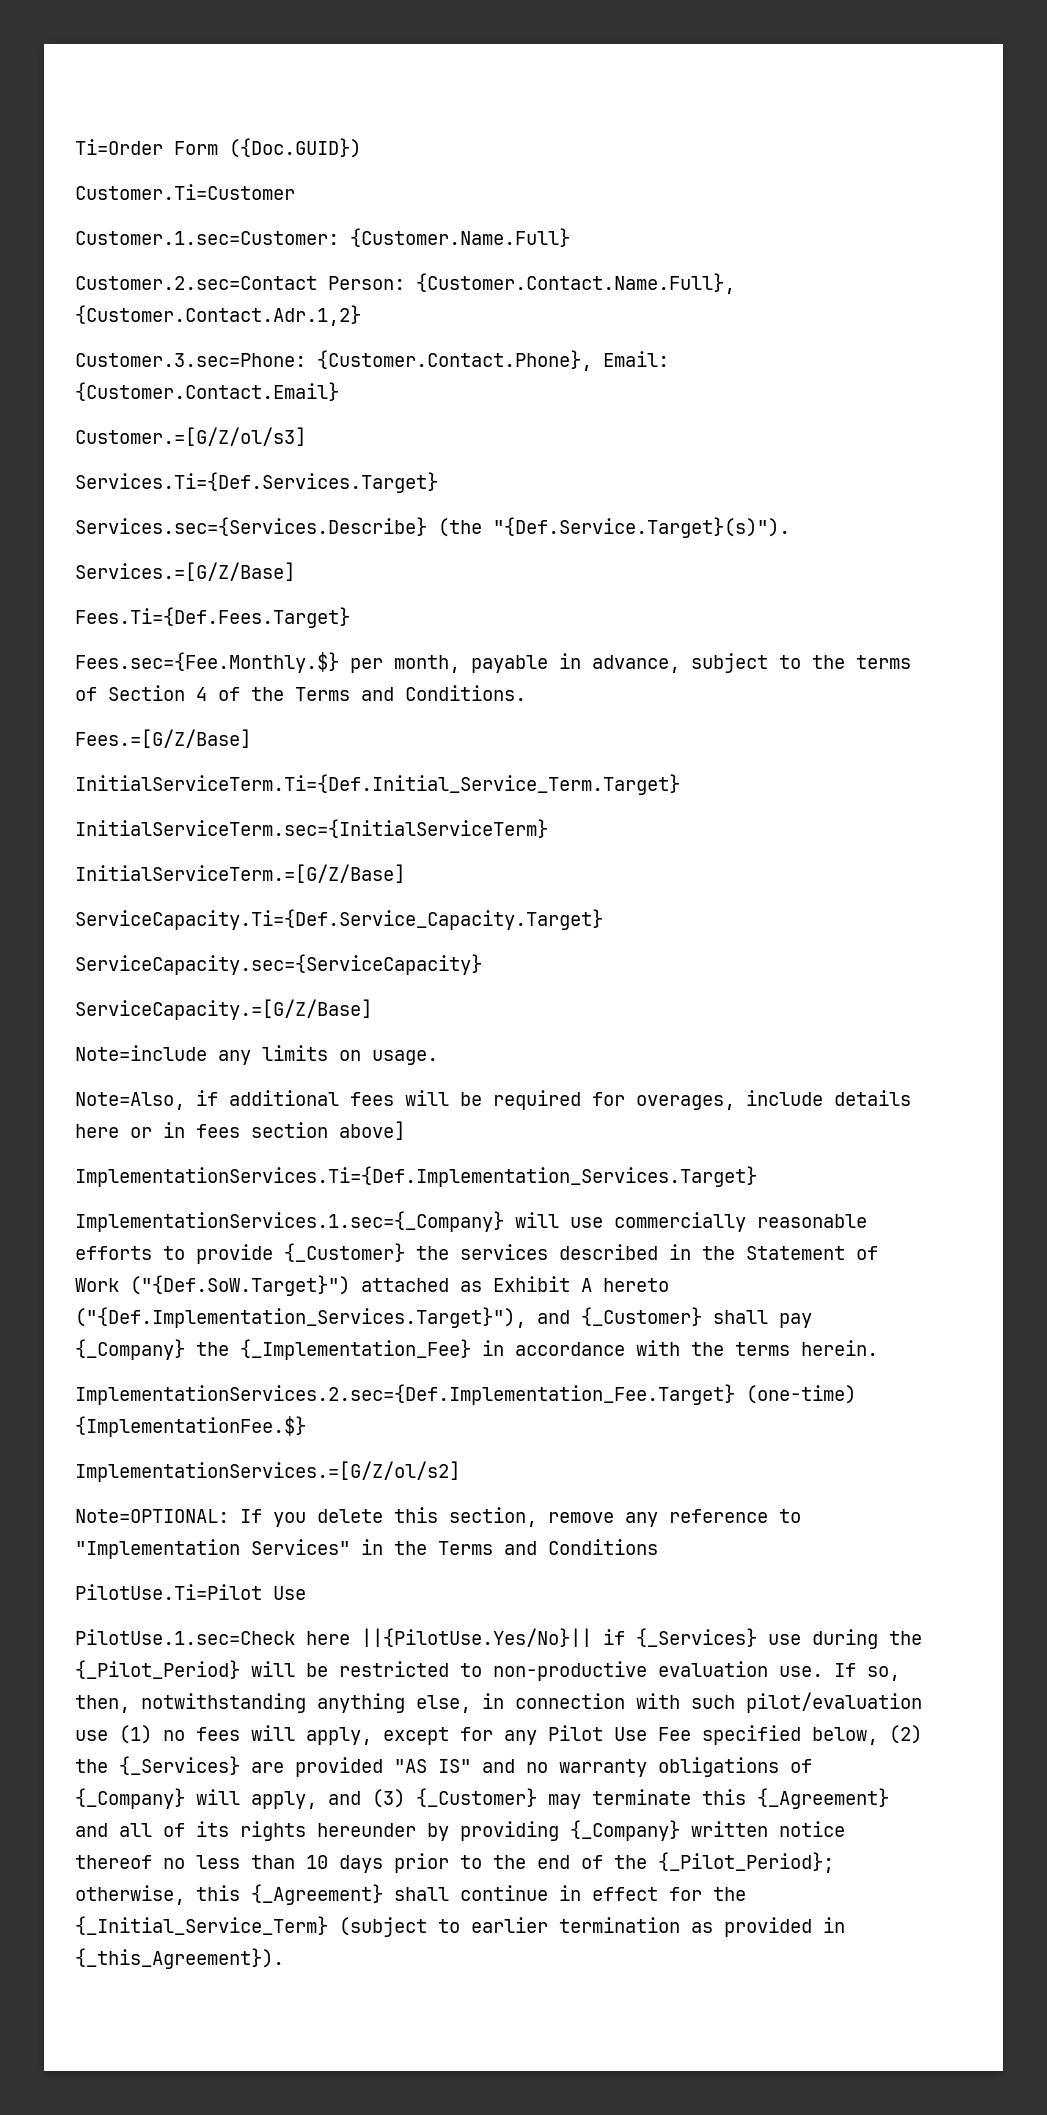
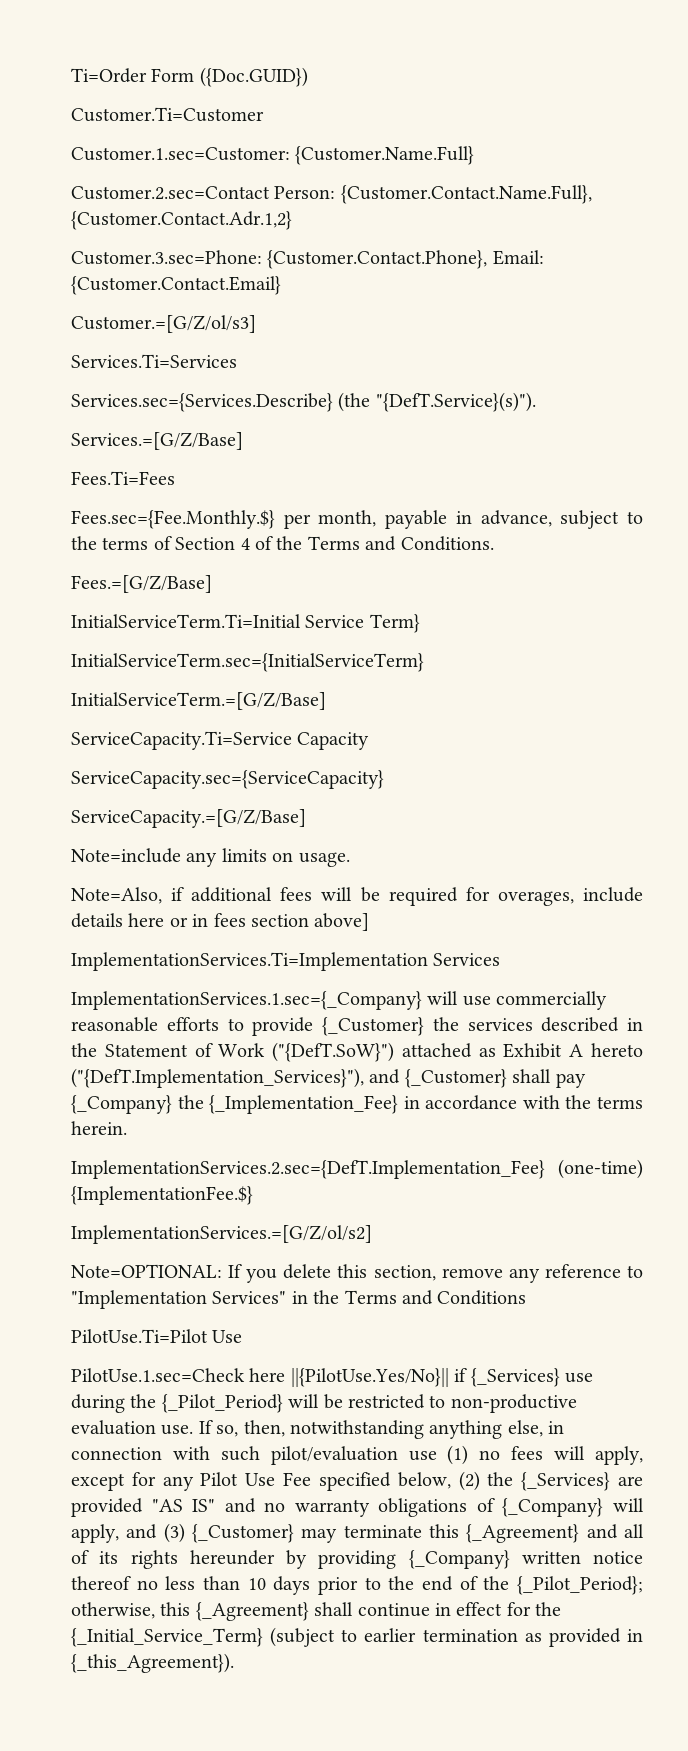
[75,472,438,493] Services.Ti={Def.Services.Target} -> [71,354,237,368] Services.Ti=Services
[493,517,790,538] "{Def.Service.Target}(s)"). -> [375,392,536,412] "{DefT.Service}(s)").
[75,607,350,628] Fees.Ti={Def.Fees.Target} -> [71,471,175,485] Fees.Ti=Fees
[75,774,680,795] InitialServiceTerm.Ti={Def.Initial_Service_Term.Target} -> [71,614,420,633] InitialServiceTerm.Ti=Initial Service Term}
[75,909,603,930] ServiceCapacity.Ti={Def.Service_Capacity.Target} -> [71,731,370,750] ServiceCapacity.Ti=Service Capacity
[75,1166,757,1187] ImplementationServices.Ti={Def.Implementation_Services.Target} -> [71,952,501,971] ImplementationServices.Ti=Implementation Services
[130,1275,350,1296] ("{Def.SoW.Target}") -> [272,1042,395,1062] ("{DefT.SoW}")
[75,1307,526,1328] ("{Def.Implementation_Services.Target}"), -> [71,1068,364,1088] ("{DefT.Implementation_Services}"),
[75,1384,735,1405] ImplementationServices.2.sec={Def.Implementation_Fee.Target} -> [71,1160,545,1179] ImplementationServices.2.sec={DefT.Implementation_Fee}

